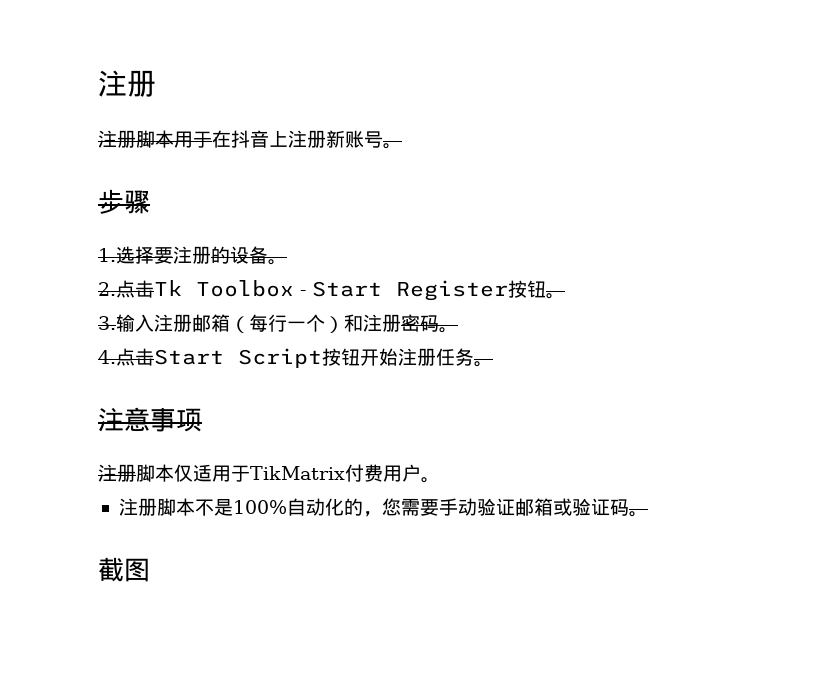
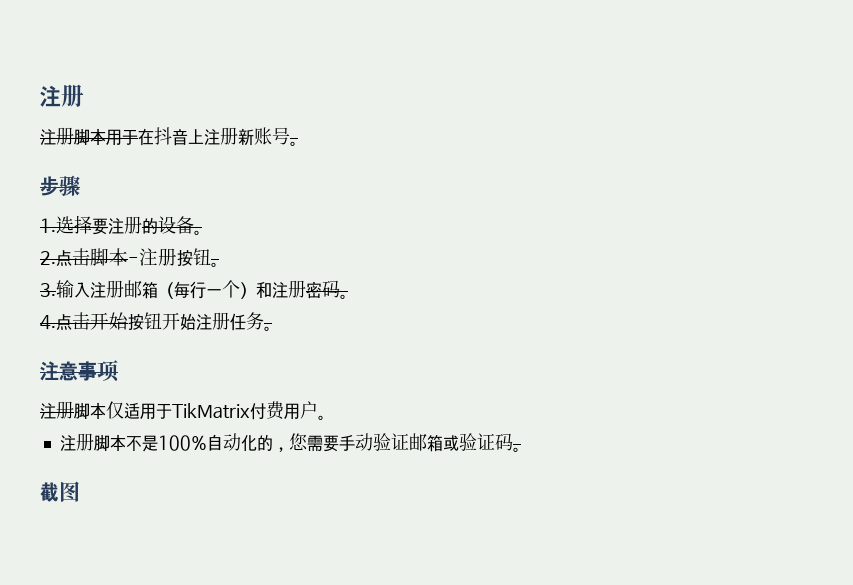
[154,280,508,301] Tk Toolbox - Start Register -> [90,248,177,266] 脚本-注册
[154,348,322,368] Start Script -> [90,312,129,330] 开始

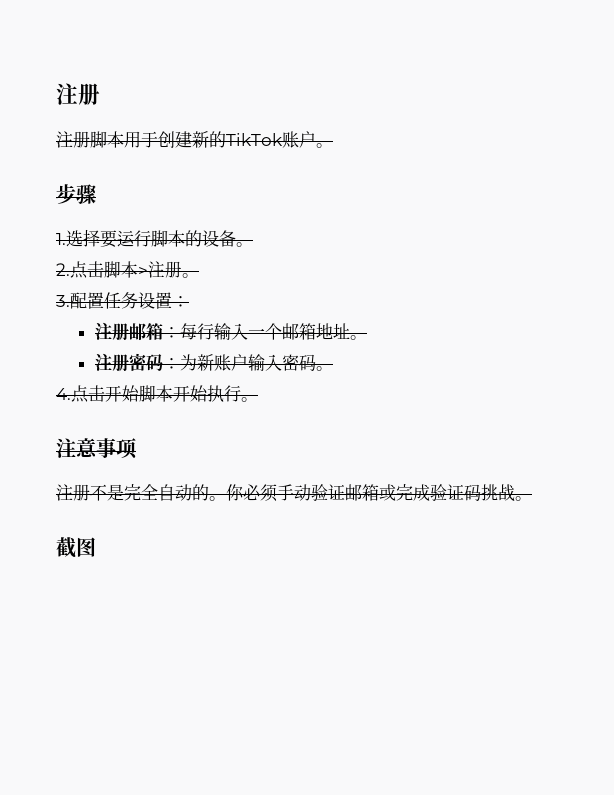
[138,127,290,146] 在抖音上注册新账号 -> [158,131,316,148] 创建新的TikTok账户
[108,216,142,234] 注册 -> [117,230,185,247] 运行脚本
[128,248,211,266] -注册按钮 -> [138,261,182,278] >注册
[56,280,306,299] 输入注册邮箱（每行一个）和注册 -> [70,292,189,309] [94,322,367,341] [94,353,282,372] 配置任务设置： // 注册邮箱：每行输入一个邮箱地址。 // 注册密码：为新账户输入
[128,312,264,331] 按钮开始注册任务 -> [139,385,241,402] 脚本开始执行
[74,401,326,420] [59,433,513,452] 脚本仅适用于TikMatrix付费用户。 // 注册脚本不是100%自动化的，您需要手动验证邮箱或验证码 -> [90,484,515,502] 不是完全自动的。你必须手动验证邮箱或完成验证码挑战

